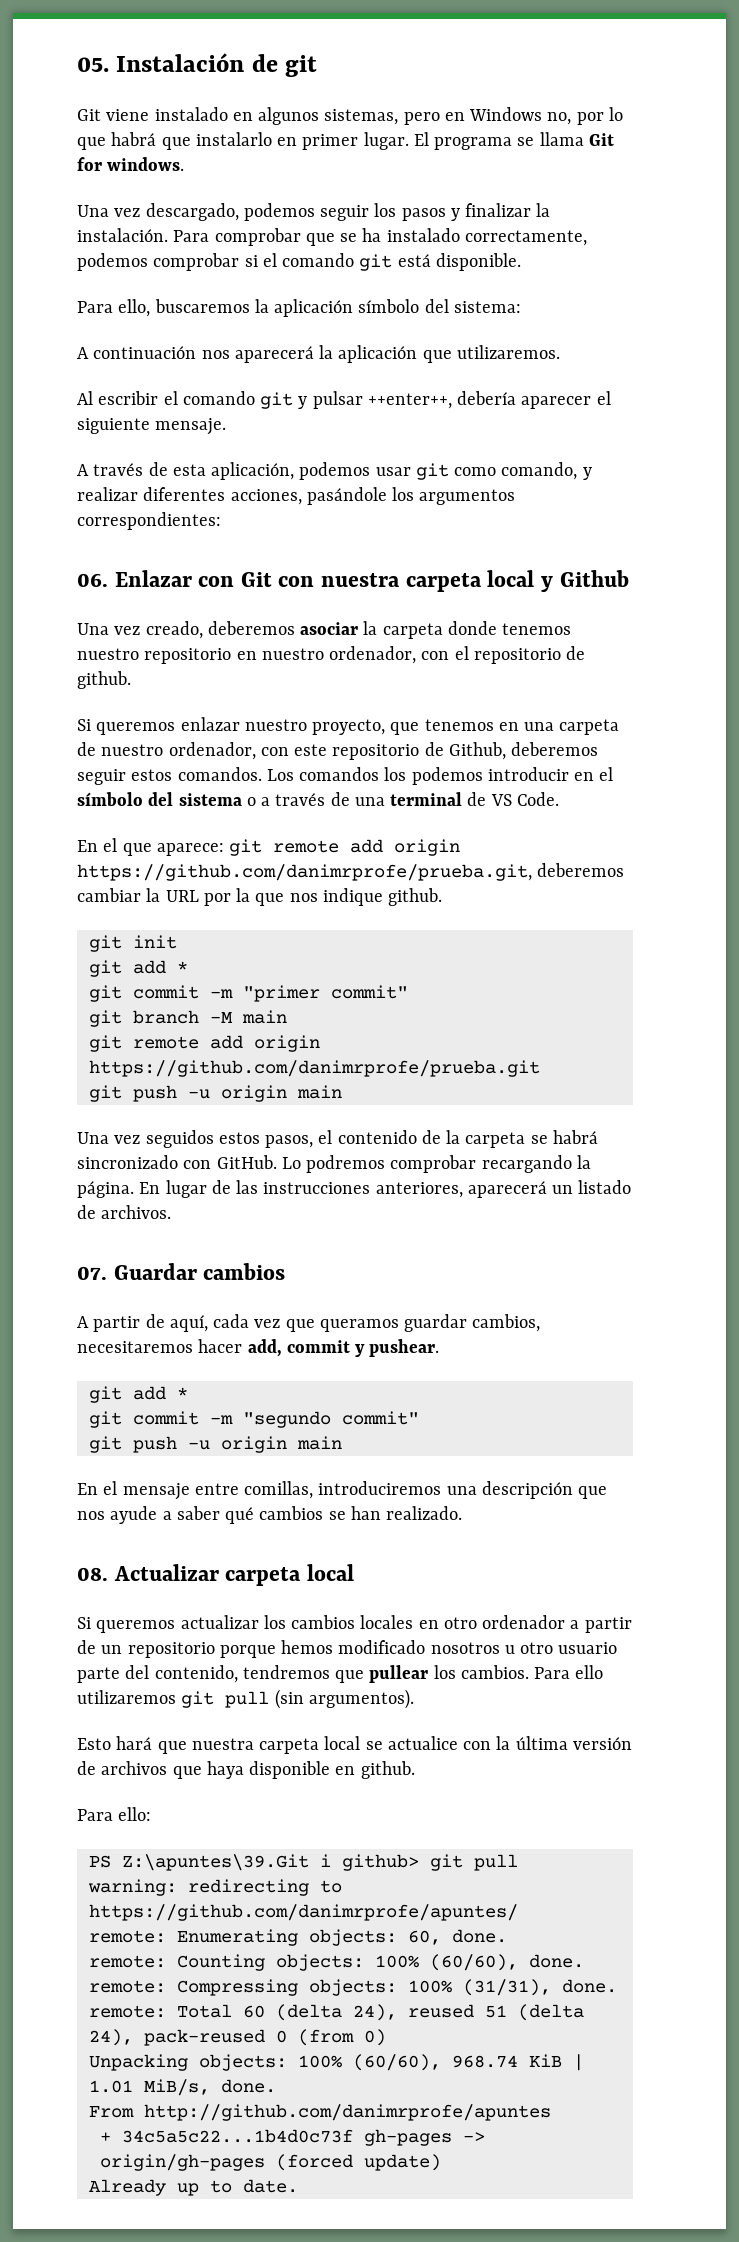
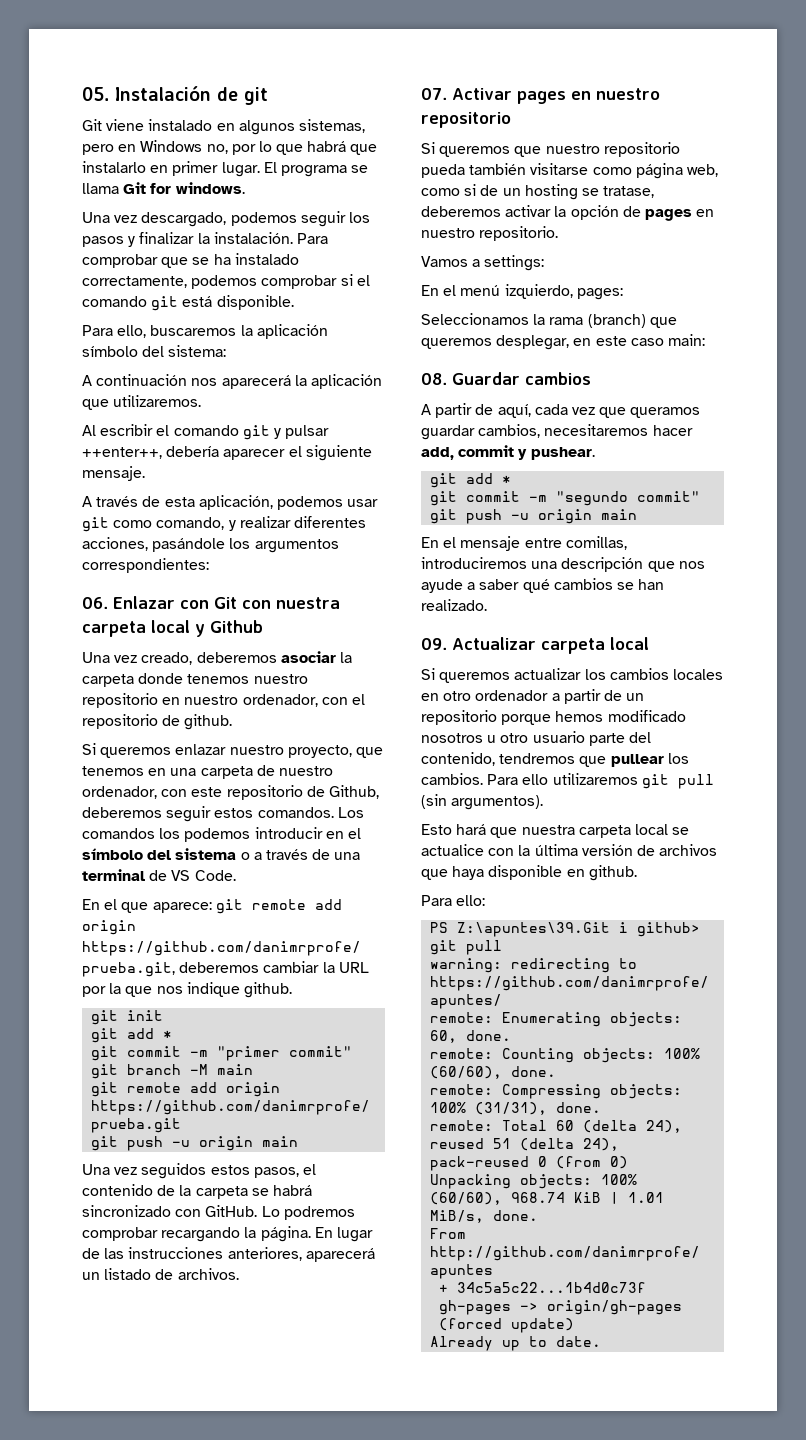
(107, 1273) none -> [452,88,660,104] [421,112,511,128] [421,142,680,157] [421,163,718,179] [421,184,655,200] [421,205,715,221] [421,226,559,241] [421,255,545,271] [421,284,623,300] [421,313,677,328] [421,334,705,350] [421,373,447,385] Activar pages en nuestro repositorio // Si queremos que nuestro repositorio pueda también visitarse como página web, como si de un hosting se tratase, deberemos activar la opción de pages en nuestro repositorio. // Vamos a settings: // En el menú izquierdo, pages: // Seleccionamos la rama (branch) que queremos desplegar, en este caso main: // 08.
[77,1567,108,1581] 08. -> [421,638,447,650] 09.

